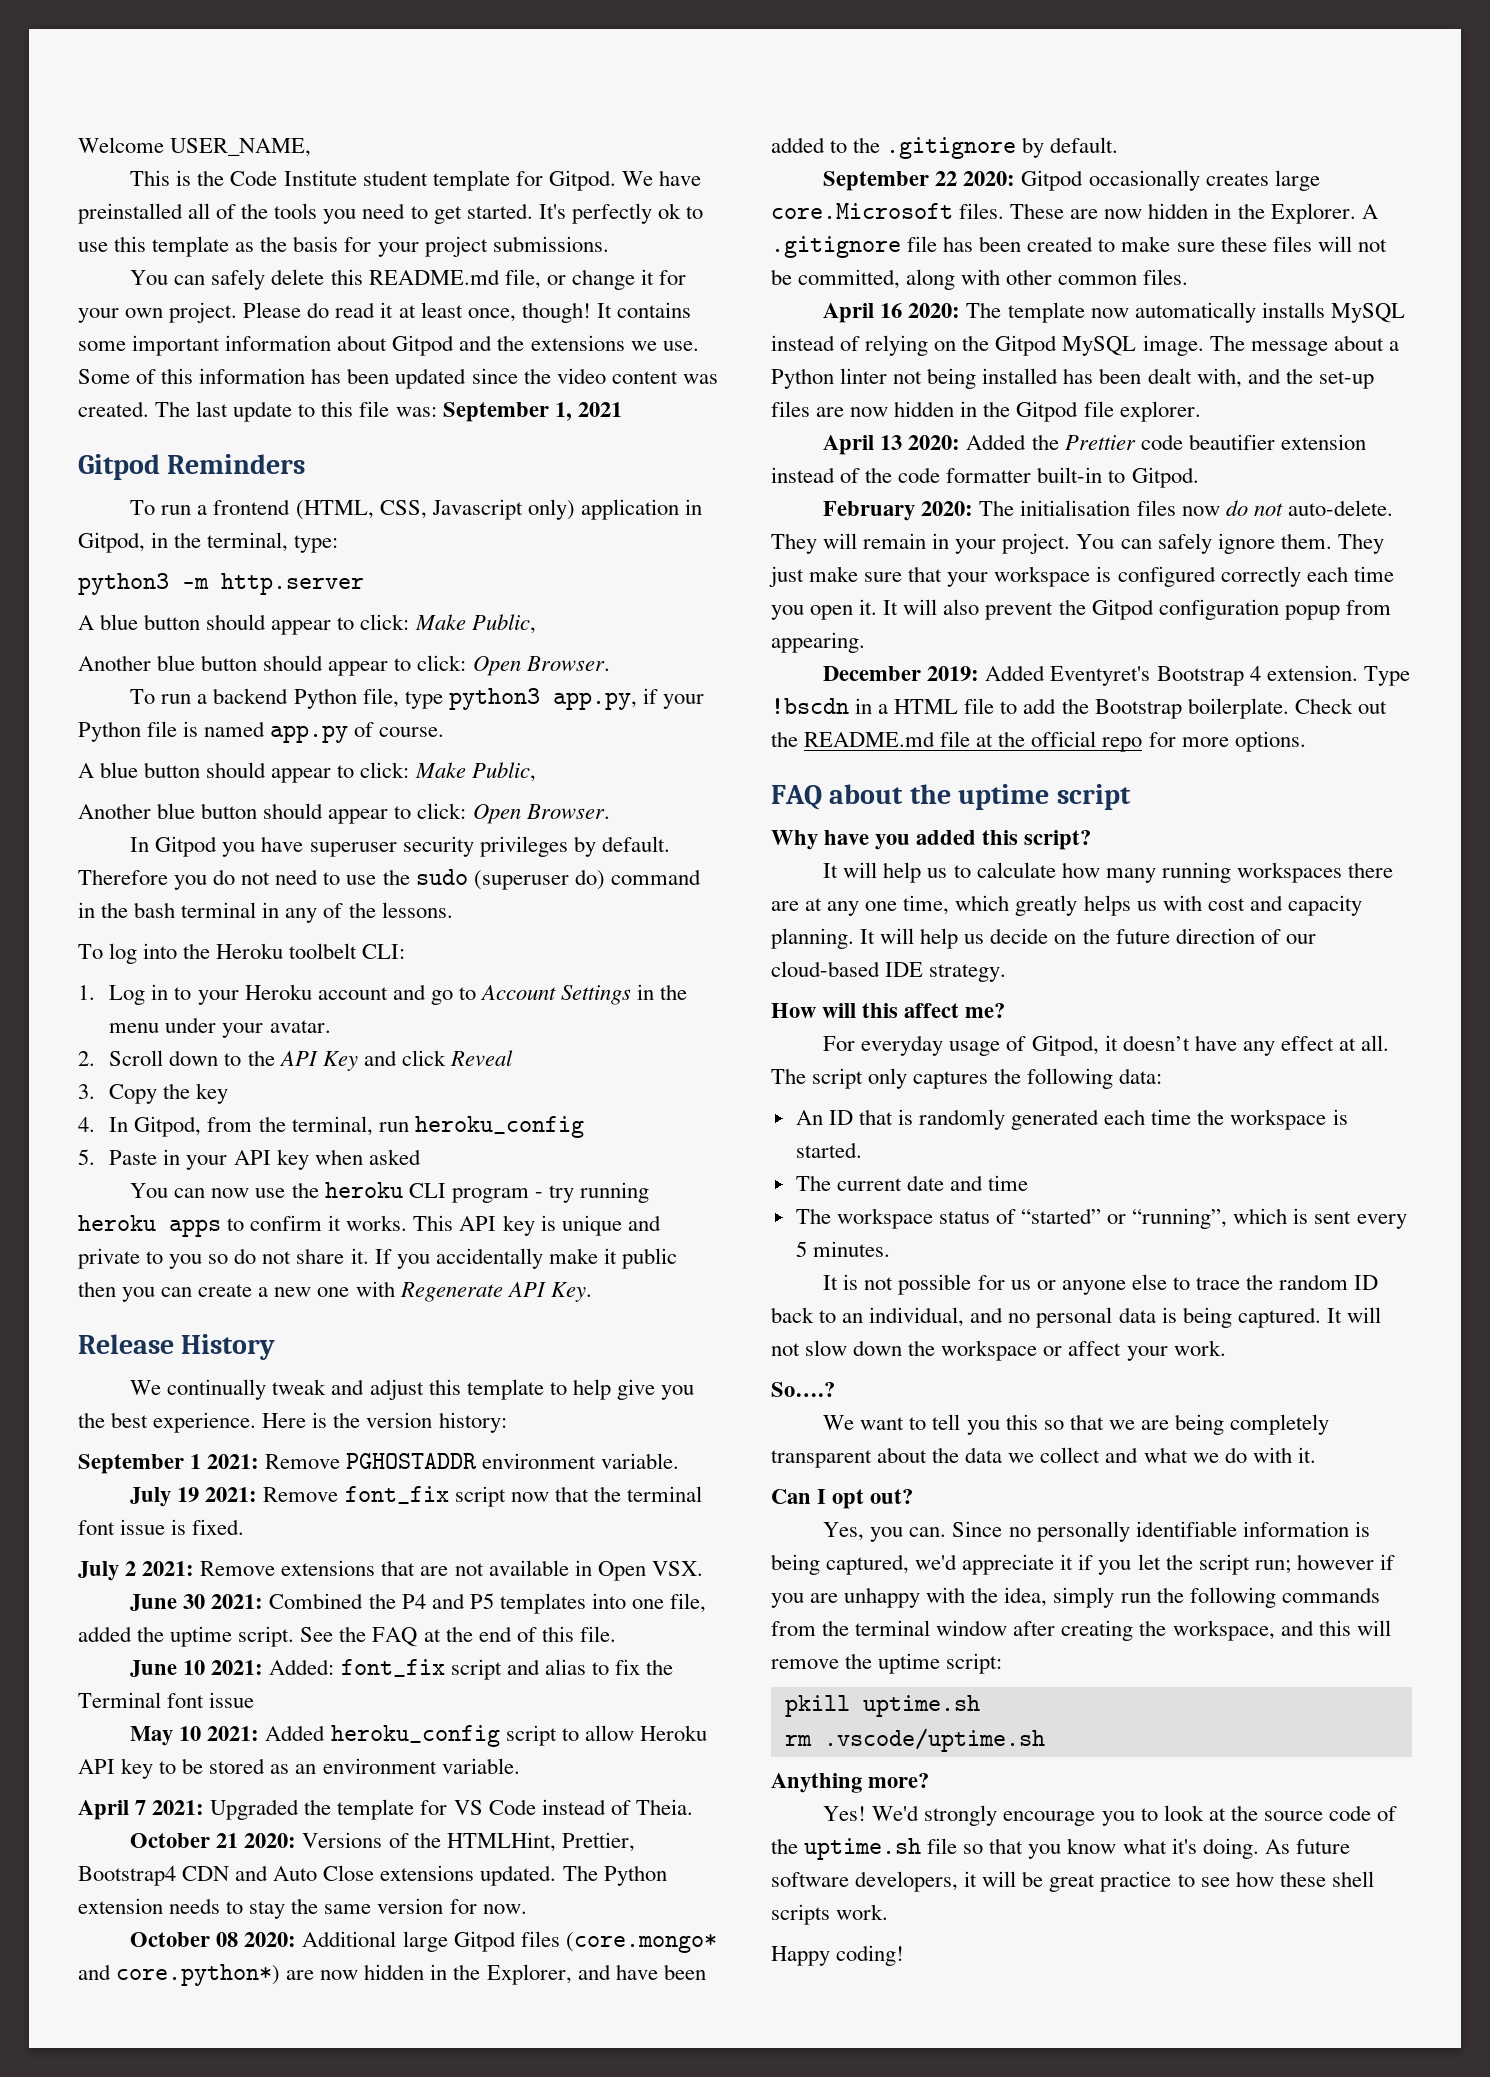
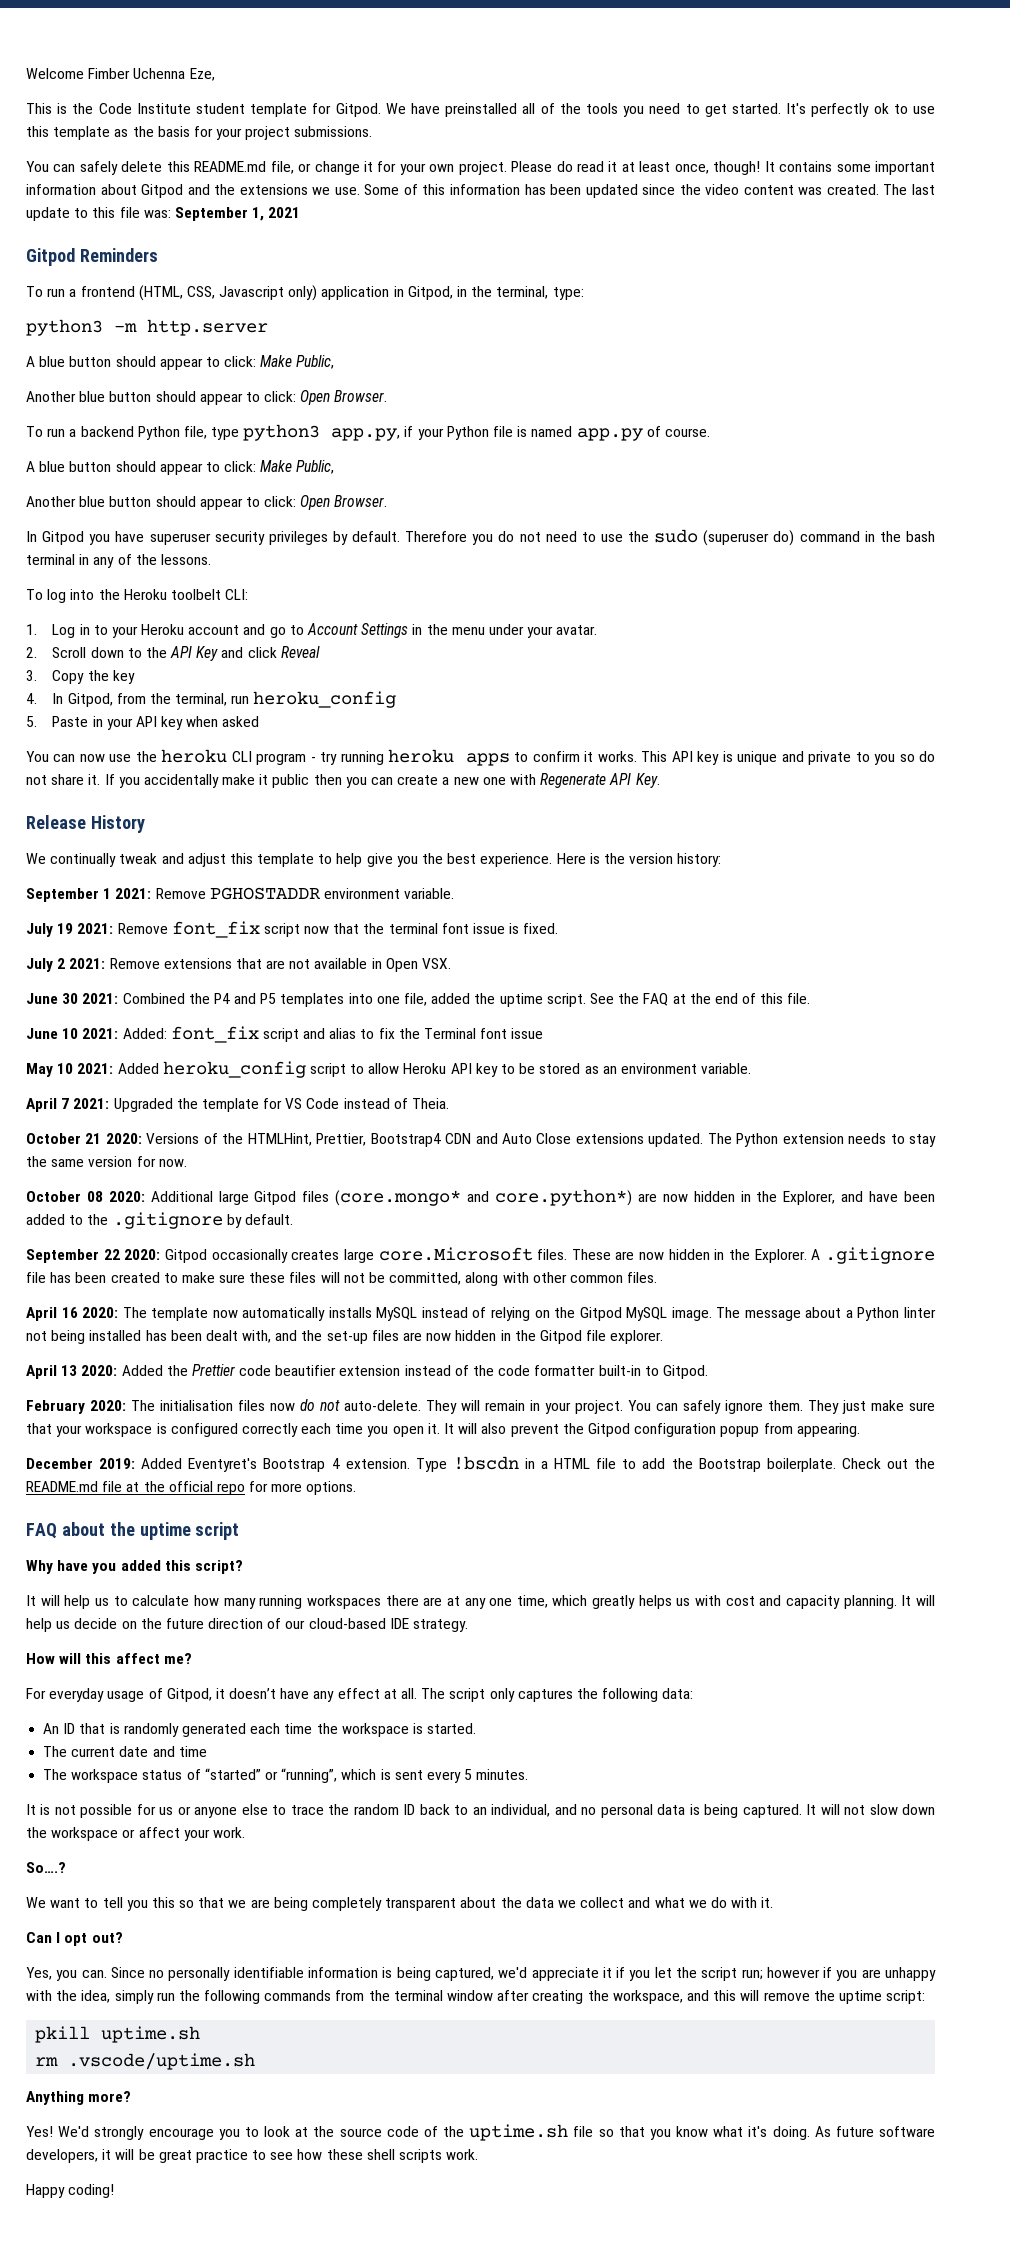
[170,138,312,157] USER_NAME, -> [88,68,215,81] Fimber Uchenna Eze,

